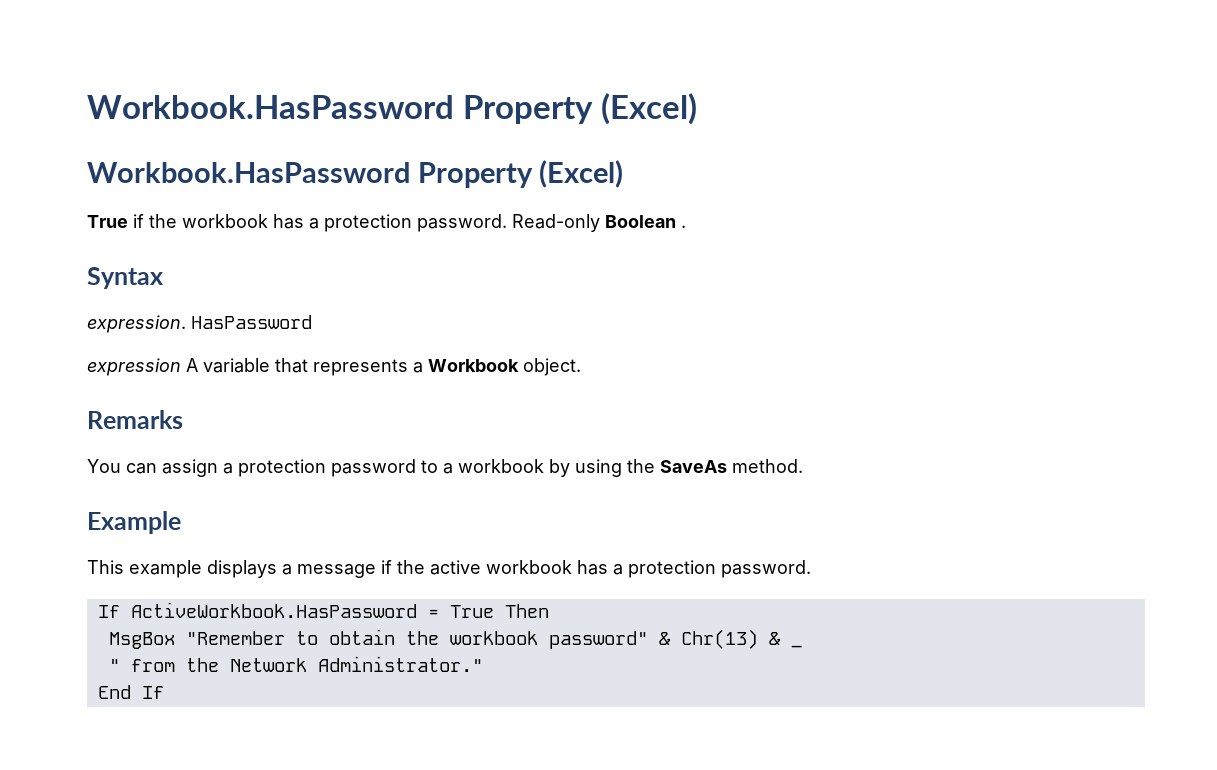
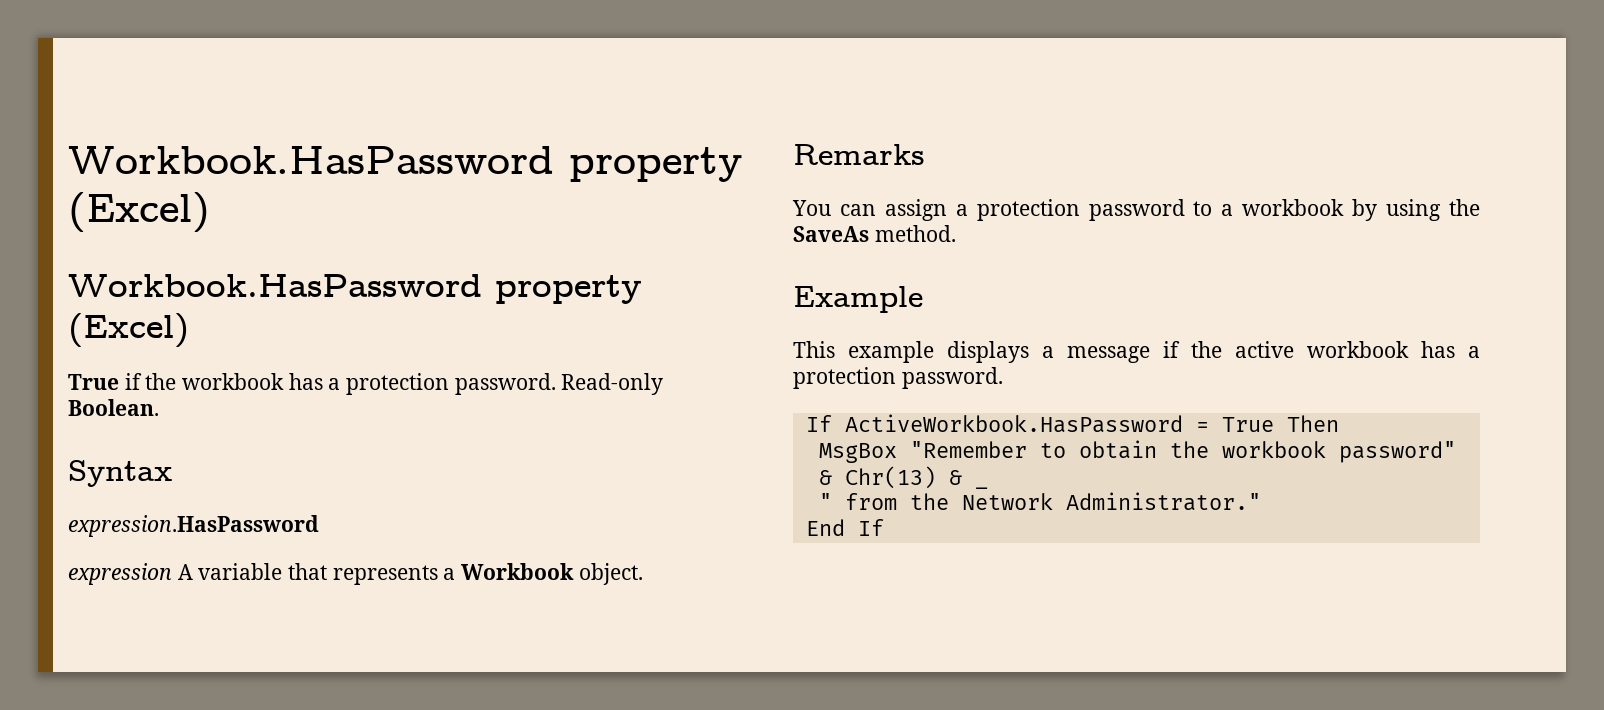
[87,95,593,124] Workbook.HasPassword Property -> [68,146,742,182] Workbook.HasPassword property
[417,162,533,188] Property -> [495,275,642,304] property
[605,215,686,228] Boolean . -> [68,399,159,416] Boolean.
[87,315,312,333] expression. HasPassword -> [68,515,319,537] expression.HasPassword

